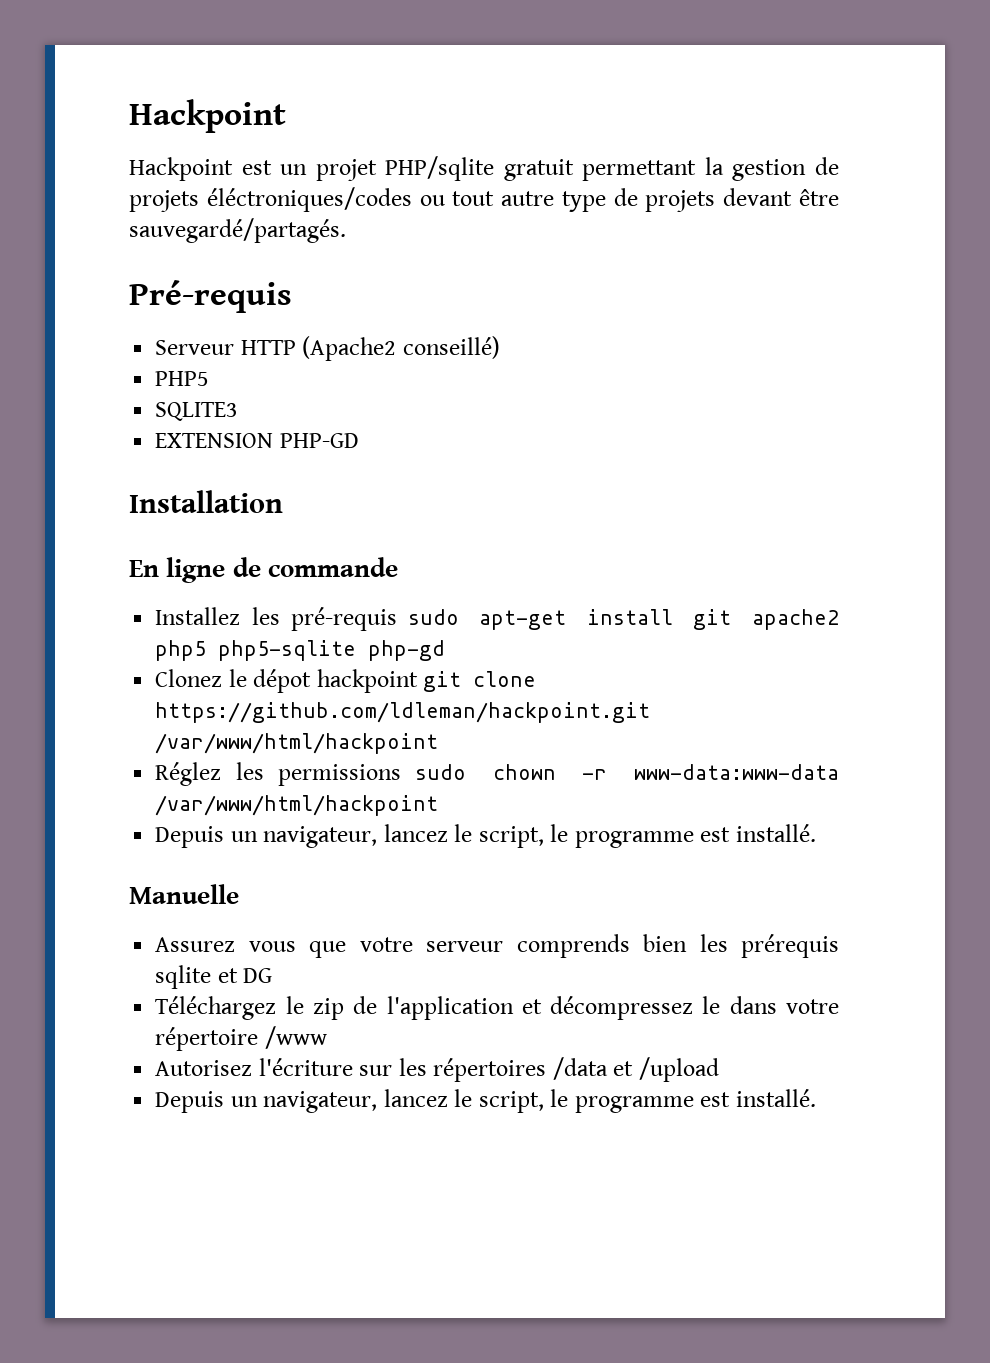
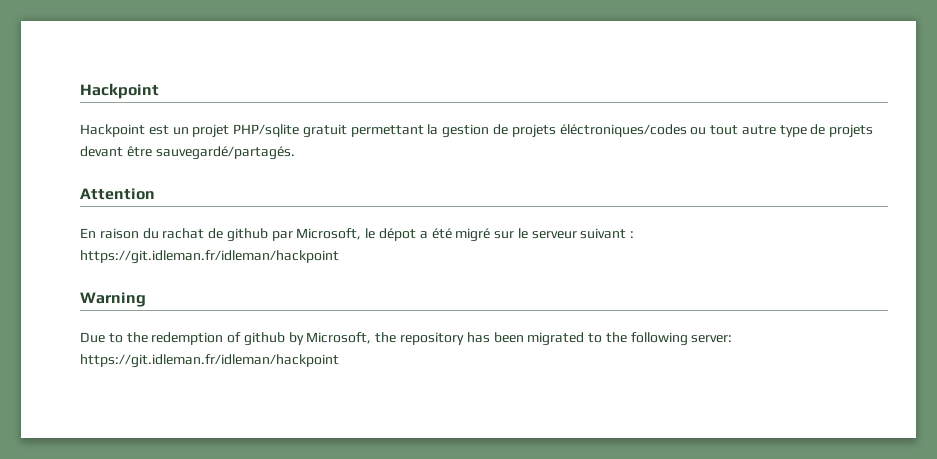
[129,280,292,313] [155,336,500,361] [155,371,210,386] [155,402,239,421] [155,433,359,448] [129,490,283,513] [129,557,398,583] [155,607,839,631] [155,640,446,661] [155,669,537,693] [155,702,651,723] [155,733,439,754] [155,762,839,786] [155,795,439,816] [155,824,816,848] [129,884,239,904] [155,934,840,958] [155,965,273,989] [155,996,840,1020] [155,1026,327,1051] [155,1057,719,1082] [155,1089,816,1113] Pré-requis // Serveur HTTP (Apache2 conseillé) // PHP5 // SQLITE3 // EXTENSION PHP-GD // Installation // En ligne de commande // Installez les pré-requis sudo apt-get install git apache2 php5 php5-sqlite php-gd // Clonez le dépot hackpoint git clone https://github.com/ldleman/hackpoint.git /var/www/html/hackpoint // Réglez les permissions sudo chown -r www-data:www-data /var/www/html/hackpoint // Depuis un navigateur, lancez le script, le programme est installé. // Manuelle // Assurez vous que votre serveur comprends bien les prérequis sqlite et DG // Téléchargez le zip de l'application et décompressez le dans votre répertoire /www // Autorisez l'écriture sur les répertoires /data et /upload // Depuis un navigateur, lancez le script, le programme est installé. -> [80,188,155,200] [80,228,635,242] [80,250,339,264] [80,292,146,307] [80,332,733,346] [80,354,339,368] Attention // En raison du rachat de github par Microsoft, le dépot a été migré sur le serveur suivant : https://git.idleman.fr/idleman/hackpoint // Warning // Due to the redemption of github by Microsoft, the repository has been migrated to the following server: https://git.idleman.fr/idleman/hackpoint

